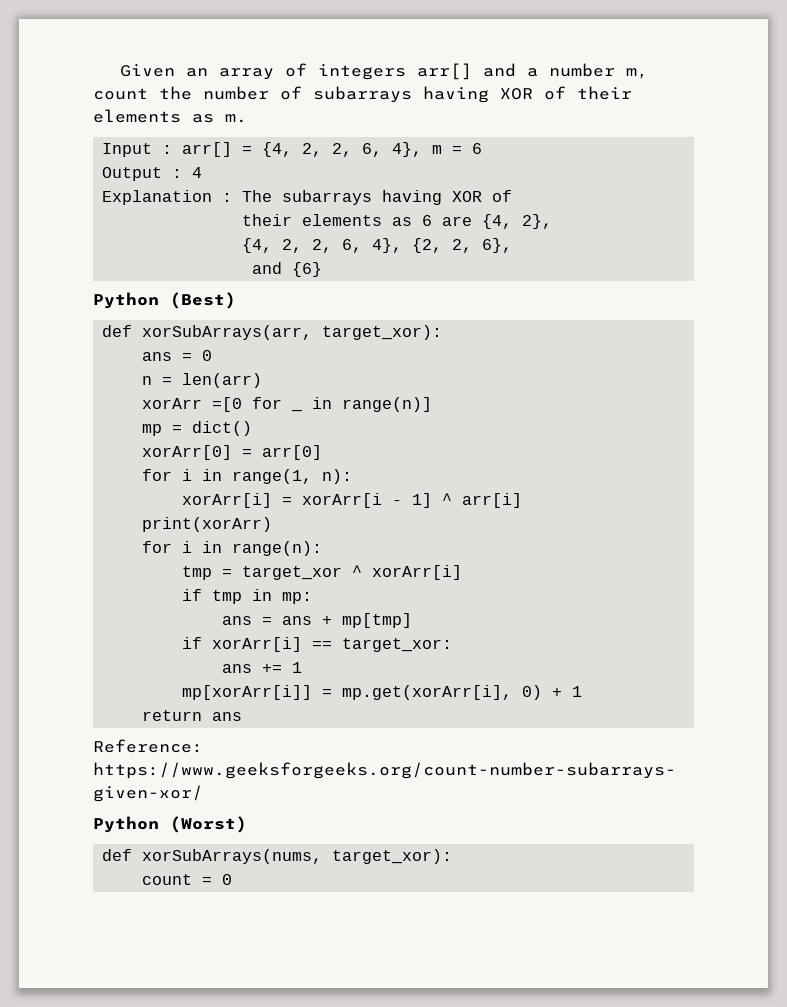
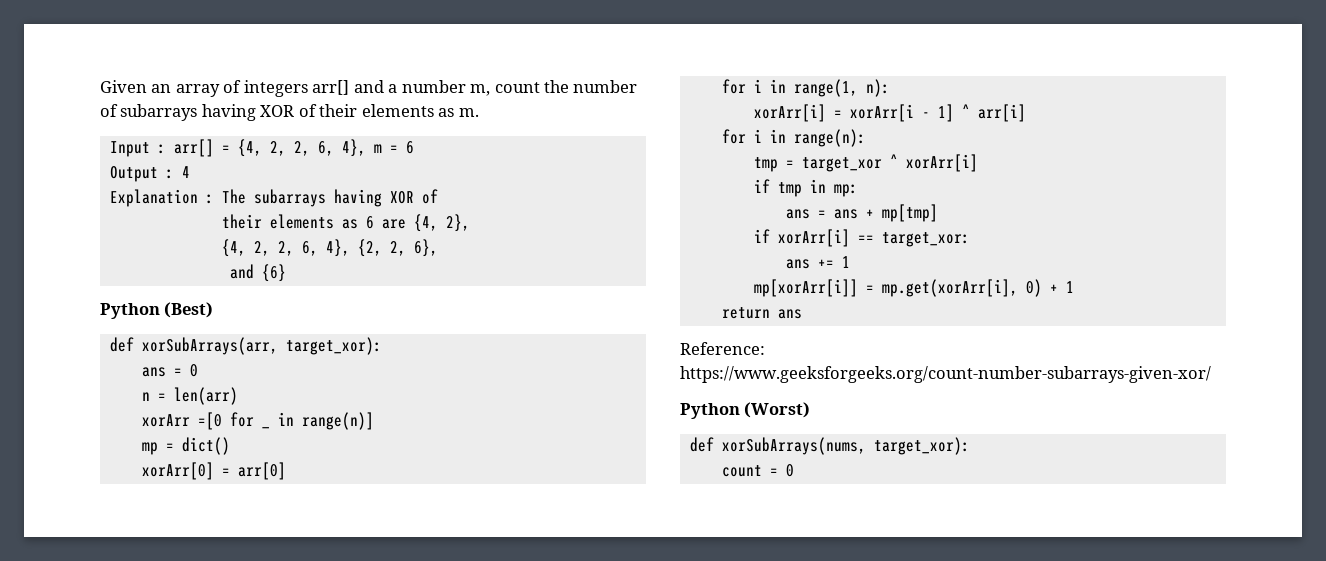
[142,517,273,532] // print(xorArr) -> (1026, 113) none

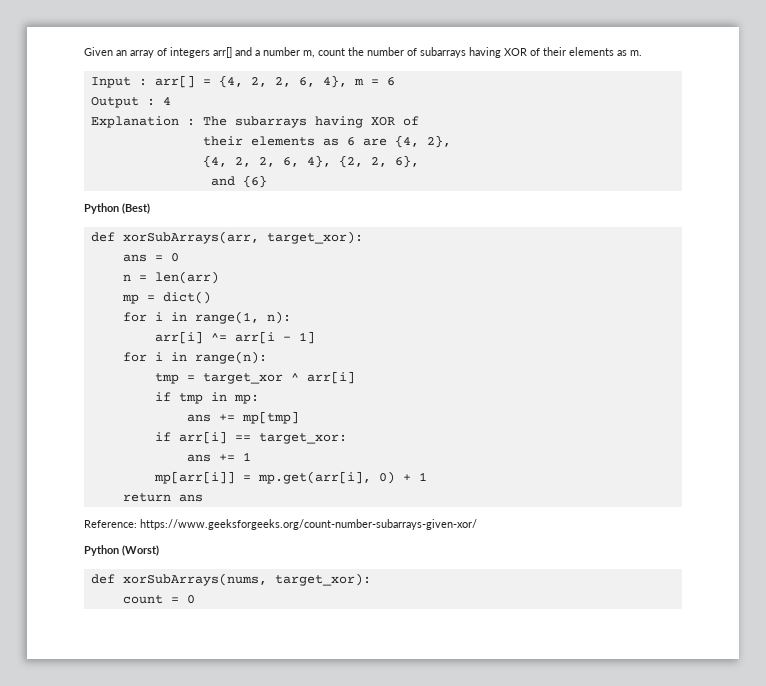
[141,412,270,430] [277,412,374,430] // xorArr =[0 for _ in range(n)] -> (219, 277) none
[141,462,286,480] // xorArr[0] = arr[0] -> (211, 297) none
[753,104,914,122] xorArr[i] = xorArr[i -> [154,331,275,344] arr[i] ^= arr[i
[961,104,1026,122] ^ arr[i] -> (315, 337) none
[905,154,978,172] xorArr[i] -> [306,371,355,384] arr[i]
[817,209,874,219] = ans + -> [218,414,235,421] +=
[777,229,850,247] xorArr[i] -> [178,431,227,444] arr[i]
[753,279,1018,297] mp[xorArr[i]] = mp.get(xorArr[i], -> [153,471,371,484] mp[arr[i]] = mp.get(arr[i],

